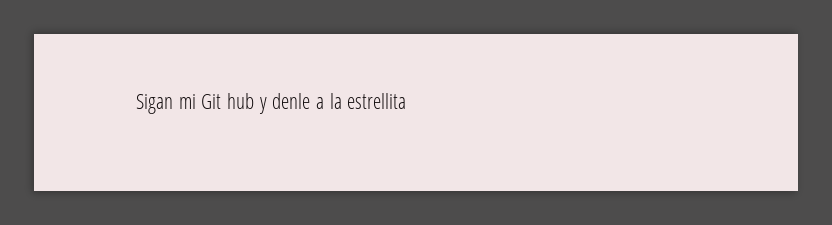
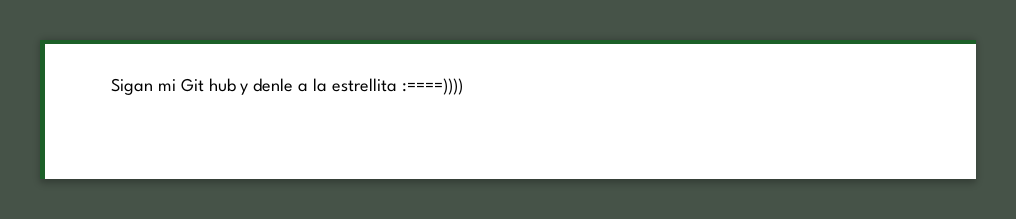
(407, 101) none -> [401,78,463,95] :====))))

